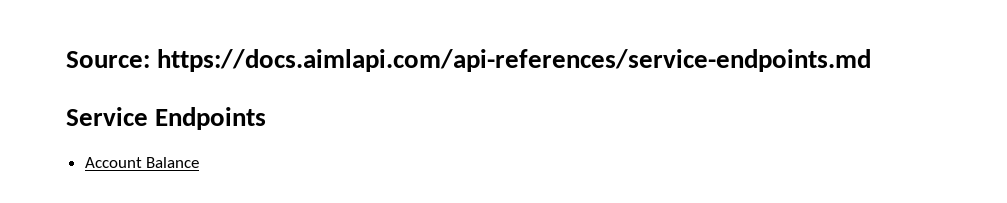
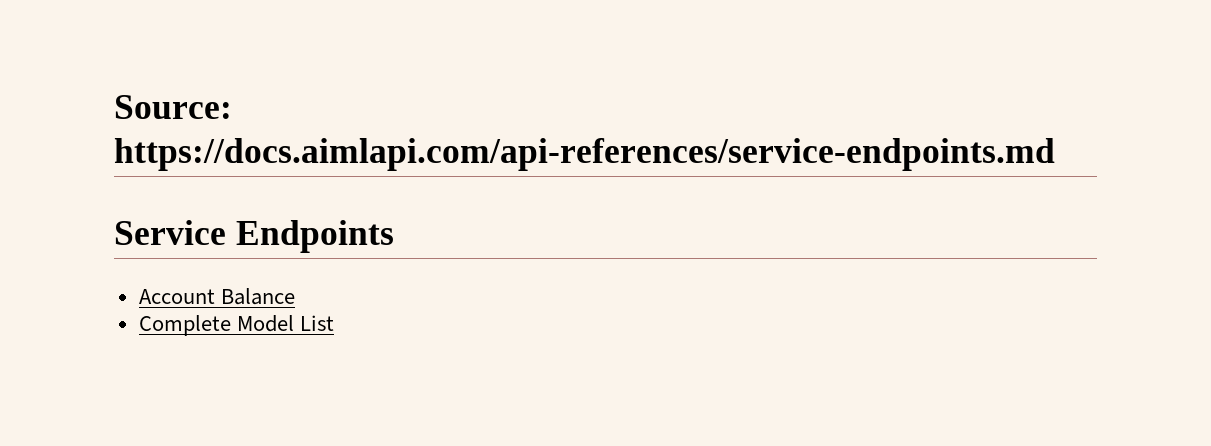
(200, 162) none -> [138,315,334,336] // Complete Model List

